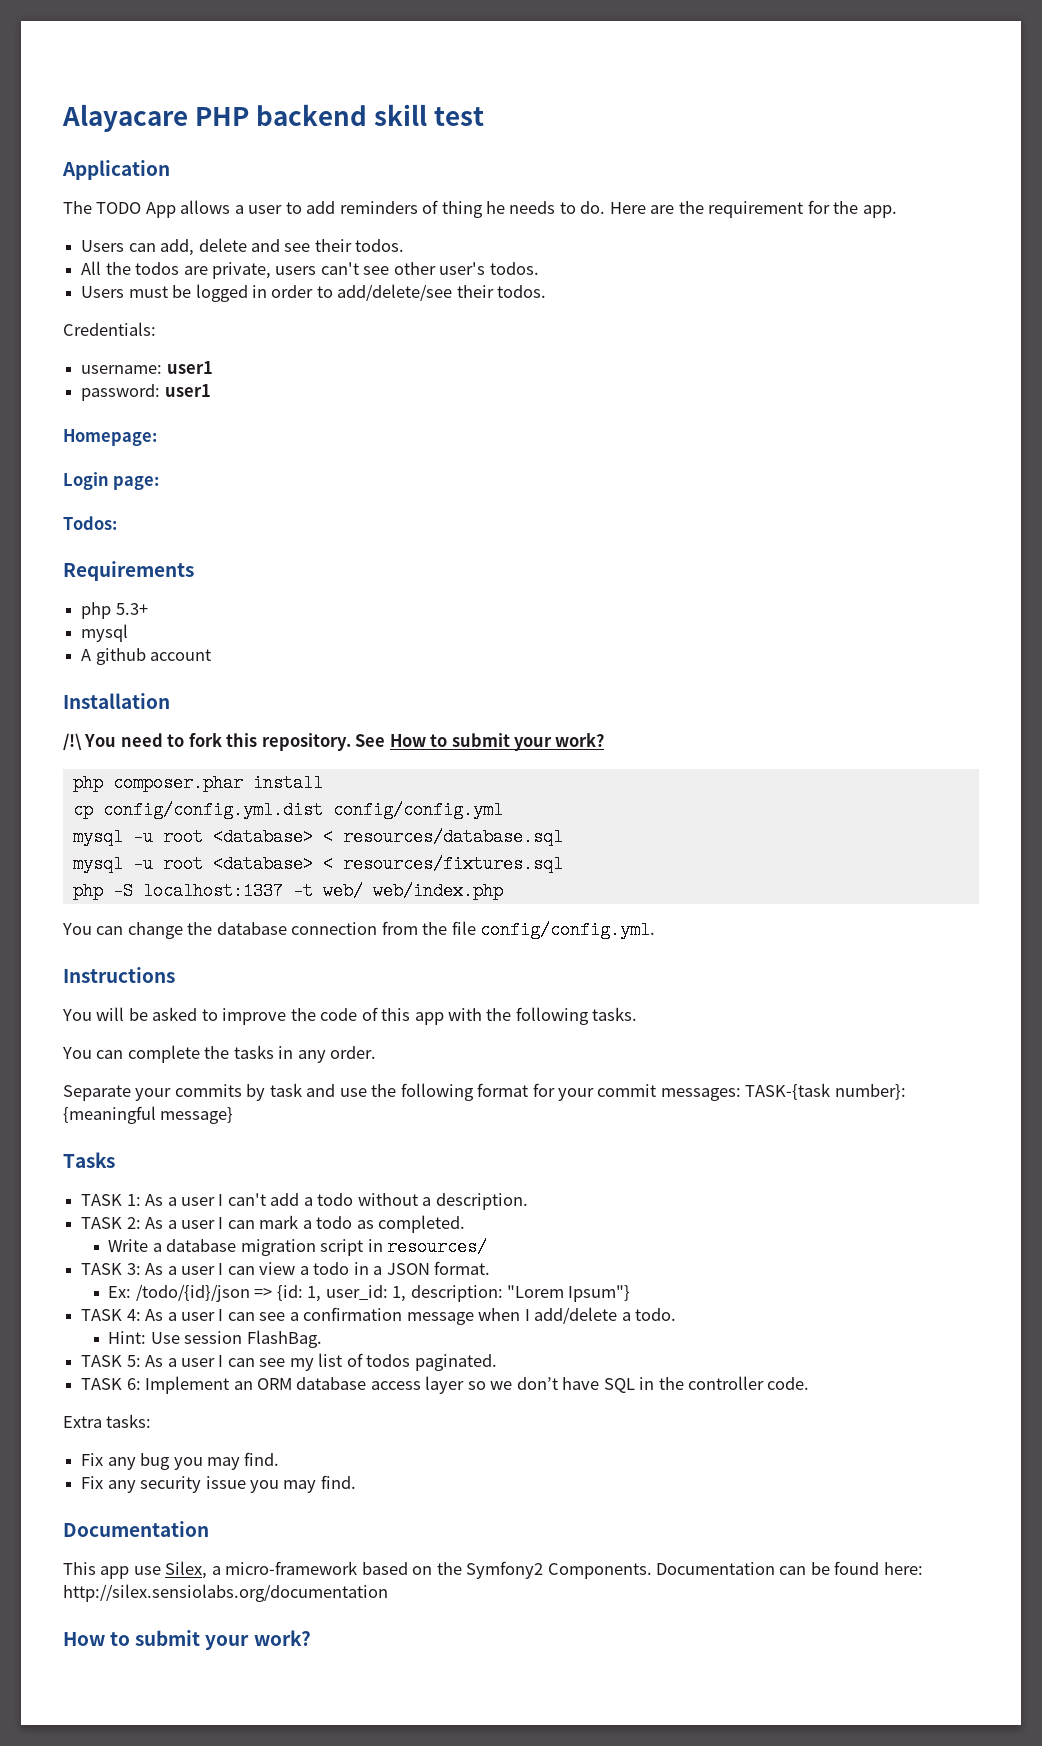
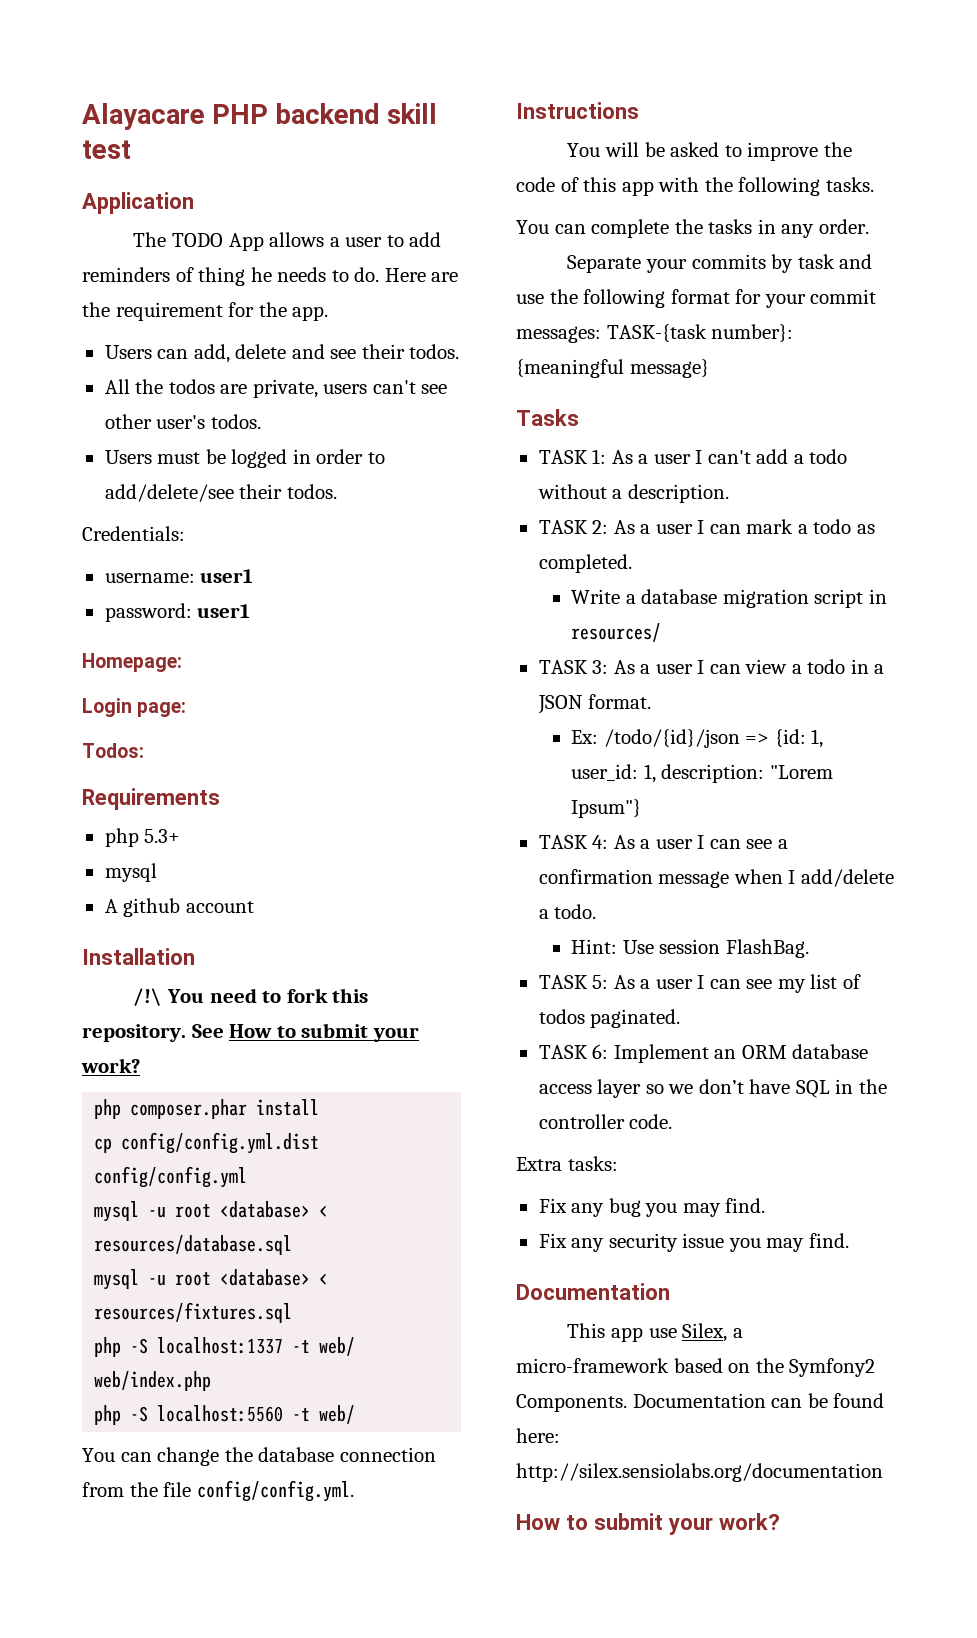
(503, 891) none -> [94,1405,356,1425] // php -S localhost:5560 -t web/

